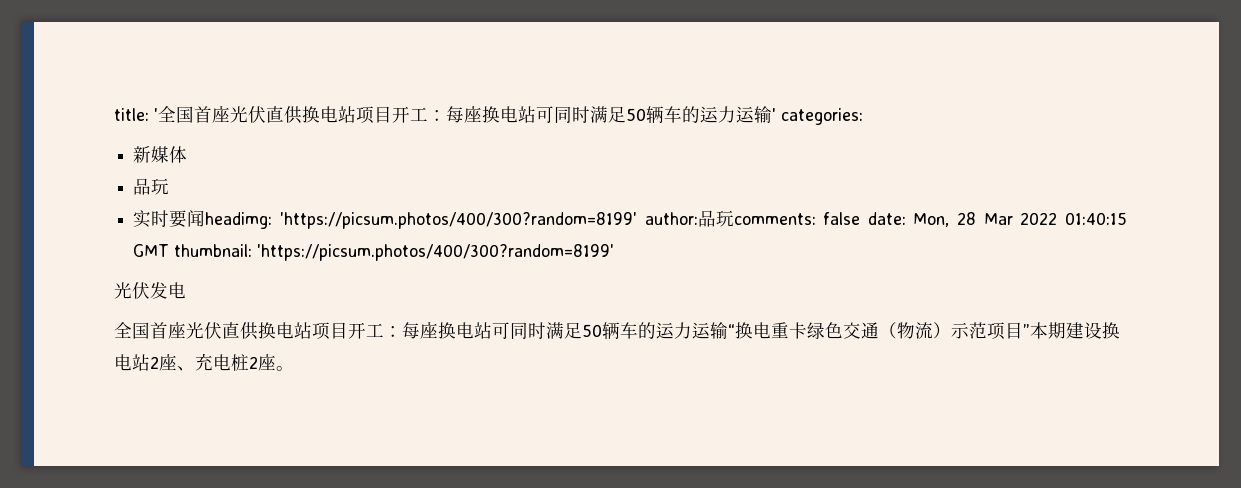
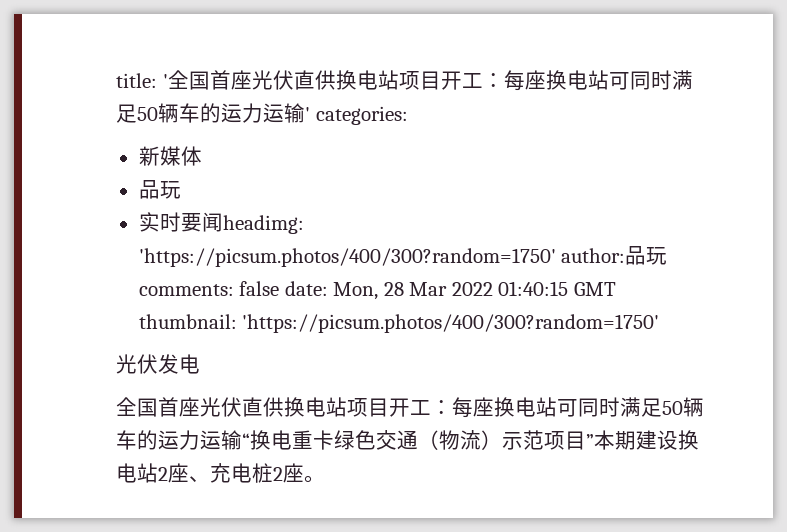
[279,212,637,229] 'https://picsum.photos/400/300?random=8199' -> [138,248,556,267] 'https://picsum.photos/400/300?random=1750'
[257,244,615,261] 'https://picsum.photos/400/300?random=8199' -> [242,314,660,333] 'https://picsum.photos/400/300?random=1750'

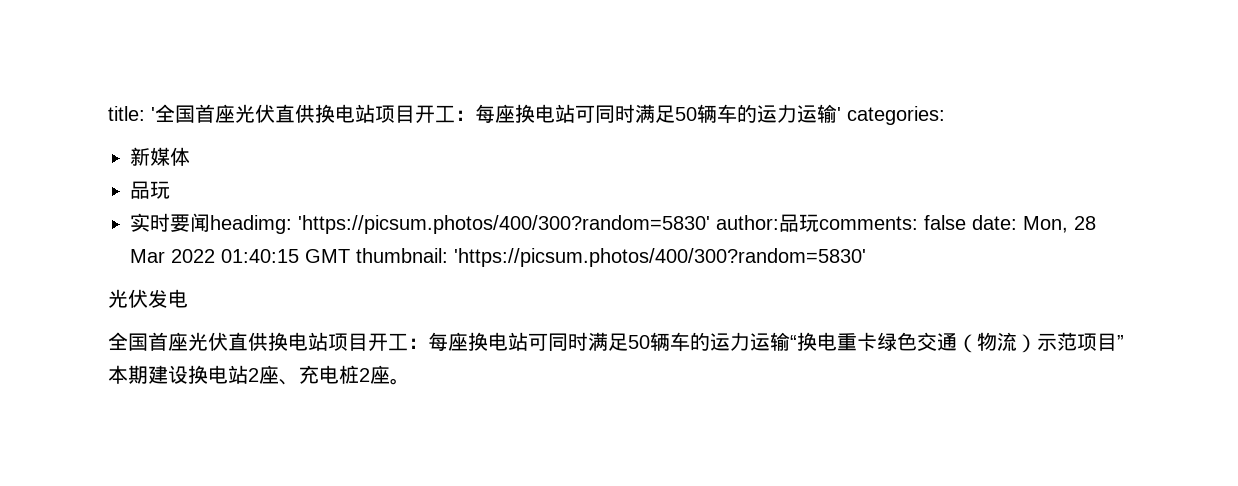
[138,248,556,267] 'https://picsum.photos/400/300?random=1750' -> [298,215,710,234] 'https://picsum.photos/400/300?random=5830'
[242,314,660,333] 'https://picsum.photos/400/300?random=1750' -> [454,248,866,267] 'https://picsum.photos/400/300?random=5830'

